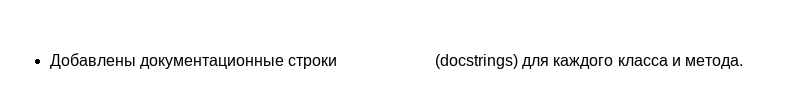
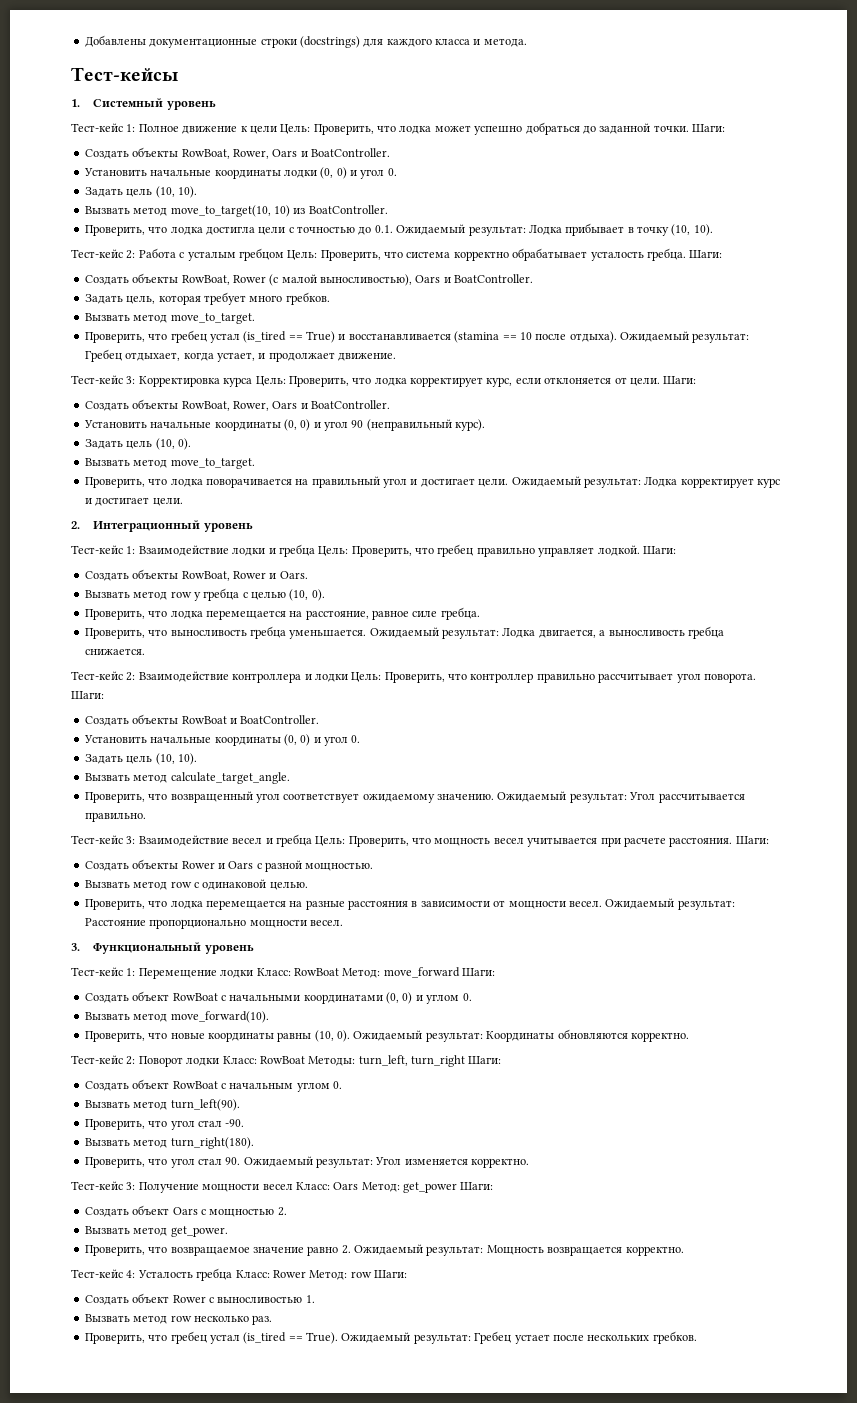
(744, 63) none -> [71,67,179,81] [71,98,216,110] [71,122,725,135] [84,147,390,159] [83,167,397,179] [84,186,197,198] [84,205,388,217] [84,223,713,236] [71,248,723,261] [84,273,534,286] [84,292,330,305] [84,313,255,324] [84,330,750,343] [84,349,396,362] [71,375,697,387] [84,399,390,411] [83,419,486,431] [84,438,191,450] [84,458,255,469] [84,476,780,488] [84,497,183,506] [71,520,253,532] [71,544,676,557] [84,569,308,581] [84,588,325,601] [84,607,480,620] [84,626,724,639] [84,648,145,655] [71,671,756,683] [71,691,104,700] [84,714,320,726] [83,734,361,746] [84,753,197,765] [84,772,290,784] [84,791,745,803] [84,812,146,822] [71,834,769,847] [84,859,374,872] [84,879,308,890] [84,898,735,910] [84,918,343,929] [71,942,254,954] [71,967,495,979] [84,991,472,1004] [84,1011,269,1023] [84,1029,689,1042] [71,1055,502,1067] [84,1079,342,1092] [84,1099,240,1111] [84,1119,245,1130] [84,1137,254,1149] [84,1156,530,1168] [71,1181,494,1193] [84,1205,287,1217] [84,1226,228,1237] [84,1244,684,1256] [71,1268,407,1281] [84,1293,315,1305] [84,1314,273,1325] [84,1331,697,1344] // Тест-кейсы // 1. Системный уровень // Тест-кейс 1: Полное движение к цели Цель: Проверить, что лодка может успешно добраться до заданной точки. Шаги: // Создать объекты RowBoat, Rower, Oars и BoatController. // Установить начальные координаты лодки (0, 0) и угол 0. // Задать цель (10, 10). // Вызвать метод move_to_target(10, 10) из BoatController. // Проверить, что лодка достигла цели с точностью до 0.1. Ожидаемый результат: Лодка прибывает в точку (10, 10). // Тест-кейс 2: Работа с усталым гребцом Цель: Проверить, что система корректно обрабатывает усталость гребца. Шаги: // Создать объекты RowBoat, Rower (с малой выносливостью), Oars и BoatController. // Задать цель, которая требует много гребков. // Вызвать метод move_to_target. // Проверить, что гребец устал (is_tired == True) и восстанавливается (stamina == 10 после отдыха). Ожидаемый результат: Гребец отдыхает, когда устает, и продолжает движение. // Тест-кейс 3: Корректировка курса Цель: Проверить, что лодка корректирует курс, если отклоняется от цели. Шаги: // Создать объекты RowBoat, Rower, Oars и BoatController. // Установить начальные координаты (0, 0) и угол 90 (неправильный курс). // Задать цель (10, 0). // Вызвать метод move_to_target. // Проверить, что лодка поворачивается на правильный угол и достигает цели. Ожидаемый результат: Лодка корректирует курс и достигает цели. // 2. Интеграционный уровень // Тест-кейс 1: Взаимодействие лодки и гребца Цель: Проверить, что гребец правильно управляет лодкой. Шаги: // Создать объекты RowBoat, Rower и Oars. // Вызвать метод row у гребца с целью (10, 0). // Проверить, что лодка перемещается на расстояние, равное силе гребца. // Проверить, что выносливость гребца уменьшается. Ожидаемый результат: Лодка двигается, а выносливость гребца снижается. // Тест-кейс 2: Взаимодействие контроллера и лодки Цель: Проверить, что контроллер правильно рассчитывает угол поворота. Шаги: // Создать объекты RowBoat и BoatController. // Установить начальные координаты (0, 0) и угол 0. // Задать цель (10, 10). // Вызвать метод calculate_target_angle. // Проверить, что возвращенный угол соответствует ожидаемому значению. Ожидаемый результат: Угол рассчитывается правильно. // Тест-кейс 3: Взаимодействие весел и гребца Цель: Проверить, что мощность весел учитывается при расчете расстояния. Шаги: // Создать объекты Rower и Oars с разной мощностью. // Вызвать метод row с одинаковой целью. // Проверить, что лодка перемещается на разные расстояния в зависимости от мощности весел. Ожидаемый результат: Расстояние пропорционально мощности весел. // 3. Функциональный уровень // Тест-кейс 1: Перемещение лодки Класс: RowBoat Метод: move_forward Шаги: // Создать объект RowBoat с начальными координатами (0, 0) и углом 0. // Вызвать метод move_forward(10). // Проверить, что новые координаты равны (10, 0). Ожидаемый результат: Координаты обновляются корректно. // Тест-кейс 2: Поворот лодки Класс: RowBoat Методы: turn_left, turn_right Шаги: // Создать объект RowBoat с начальным углом 0. // Вызвать метод turn_left(90). // Проверить, что угол стал -90. // Вызвать метод turn_right(180). // Проверить, что угол стал 90. Ожидаемый результат: Угол изменяется корректно. // Тест-кейс 3: Получение мощности весел Класс: Oars Метод: get_power Шаги: // Создать объект Oars с мощностью 2. // Вызвать метод get_power. // Проверить, что возвращаемое значение равно 2. Ожидаемый результат: Мощность возвращается корректно. // Тест-кейс 4: Усталость гребца Класс: Rower Метод: row Шаги: // Создать объект Rower с выносливостью 1. // Вызвать метод row несколько раз. // Проверить, что гребец устал (is_tired == True). Ожидаемый результат: Гребец устает после нескольких гребков.

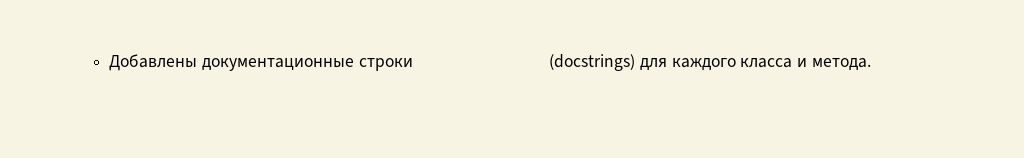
[71,67,179,81] [71,98,216,110] [71,122,725,135] [84,147,390,159] [83,167,397,179] [84,186,197,198] [84,205,388,217] [84,223,713,236] [71,248,723,261] [84,273,534,286] [84,292,330,305] [84,313,255,324] [84,330,750,343] [84,349,396,362] [71,375,697,387] [84,399,390,411] [83,419,486,431] [84,438,191,450] [84,458,255,469] [84,476,780,488] [84,497,183,506] [71,520,253,532] [71,544,676,557] [84,569,308,581] [84,588,325,601] [84,607,480,620] [84,626,724,639] [84,648,145,655] [71,671,756,683] [71,691,104,700] [84,714,320,726] [83,734,361,746] [84,753,197,765] [84,772,290,784] [84,791,745,803] [84,812,146,822] [71,834,769,847] [84,859,374,872] [84,879,308,890] [84,898,735,910] [84,918,343,929] [71,942,254,954] [71,967,495,979] [84,991,472,1004] [84,1011,269,1023] [84,1029,689,1042] [71,1055,502,1067] [84,1079,342,1092] [84,1099,240,1111] [84,1119,245,1130] [84,1137,254,1149] [84,1156,530,1168] [71,1181,494,1193] [84,1205,287,1217] [84,1226,228,1237] [84,1244,684,1256] [71,1268,407,1281] [84,1293,315,1305] [84,1314,273,1325] [84,1331,697,1344] // Тест-кейсы // 1. Системный уровень // Тест-кейс 1: Полное движение к цели Цель: Проверить, что лодка может успешно добраться до заданной точки. Шаги: // Создать объекты RowBoat, Rower, Oars и BoatController. // Установить начальные координаты лодки (0, 0) и угол 0. // Задать цель (10, 10). // Вызвать метод move_to_target(10, 10) из BoatController. // Проверить, что лодка достигла цели с точностью до 0.1. Ожидаемый результат: Лодка прибывает в точку (10, 10). // Тест-кейс 2: Работа с усталым гребцом Цель: Проверить, что система корректно обрабатывает усталость гребца. Шаги: // Создать объекты RowBoat, Rower (с малой выносливостью), Oars и BoatController. // Задать цель, которая требует много гребков. // Вызвать метод move_to_target. // Проверить, что гребец устал (is_tired == True) и восстанавливается (stamina == 10 после отдыха). Ожидаемый результат: Гребец отдыхает, когда устает, и продолжает движение. // Тест-кейс 3: Корректировка курса Цель: Проверить, что лодка корректирует курс, если отклоняется от цели. Шаги: // Создать объекты RowBoat, Rower, Oars и BoatController. // Установить начальные координаты (0, 0) и угол 90 (неправильный курс). // Задать цель (10, 0). // Вызвать метод move_to_target. // Проверить, что лодка поворачивается на правильный угол и достигает цели. Ожидаемый результат: Лодка корректирует курс и достигает цели. // 2. Интеграционный уровень // Тест-кейс 1: Взаимодействие лодки и гребца Цель: Проверить, что гребец правильно управляет лодкой. Шаги: // Создать объекты RowBoat, Rower и Oars. // Вызвать метод row у гребца с целью (10, 0). // Проверить, что лодка перемещается на расстояние, равное силе гребца. // Проверить, что выносливость гребца уменьшается. Ожидаемый результат: Лодка двигается, а выносливость гребца снижается. // Тест-кейс 2: Взаимодействие контроллера и лодки Цель: Проверить, что контроллер правильно рассчитывает угол поворота. Шаги: // Создать объекты RowBoat и BoatController. // Установить начальные координаты (0, 0) и угол 0. // Задать цель (10, 10). // Вызвать метод calculate_target_angle. // Проверить, что возвращенный угол соответствует ожидаемому значению. Ожидаемый результат: Угол рассчитывается правильно. // Тест-кейс 3: Взаимодействие весел и гребца Цель: Проверить, что мощность весел учитывается при расчете расстояния. Шаги: // Создать объекты Rower и Oars с разной мощностью. // Вызвать метод row с одинаковой целью. // Проверить, что лодка перемещается на разные расстояния в зависимости от мощности весел. Ожидаемый результат: Расстояние пропорционально мощности весел. // 3. Функциональный уровень // Тест-кейс 1: Перемещение лодки Класс: RowBoat Метод: move_forward Шаги: // Создать объект RowBoat с начальными координатами (0, 0) и углом 0. // Вызвать метод move_forward(10). // Проверить, что новые координаты равны (10, 0). Ожидаемый результат: Координаты обновляются корректно. // Тест-кейс 2: Поворот лодки Класс: RowBoat Методы: turn_left, turn_right Шаги: // Создать объект RowBoat с начальным углом 0. // Вызвать метод turn_left(90). // Проверить, что угол стал -90. // Вызвать метод turn_right(180). // Проверить, что угол стал 90. Ожидаемый результат: Угол изменяется корректно. // Тест-кейс 3: Получение мощности весел Класс: Oars Метод: get_power Шаги: // Создать объект Oars с мощностью 2. // Вызвать метод get_power. // Проверить, что возвращаемое значение равно 2. Ожидаемый результат: Мощность возвращается корректно. // Тест-кейс 4: Усталость гребца Класс: Rower Метод: row Шаги: // Создать объект Rower с выносливостью 1. // Вызвать метод row несколько раз. // Проверить, что гребец устал (is_tired == True). Ожидаемый результат: Гребец устает после нескольких гребков. -> (871, 64) none

